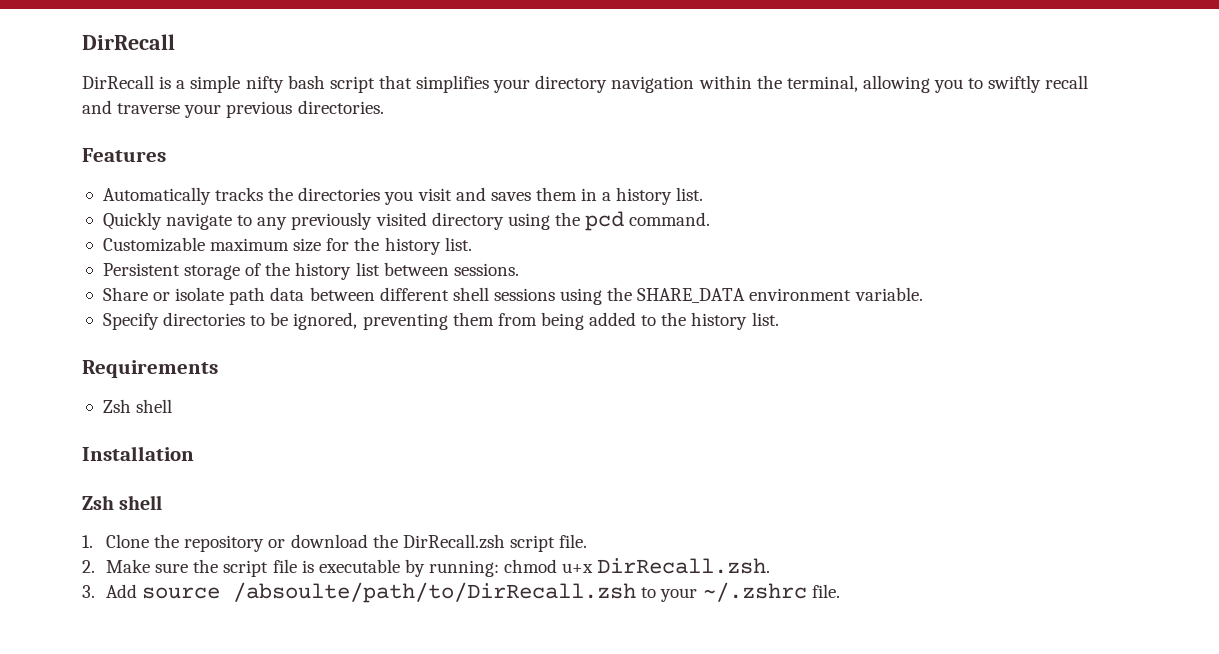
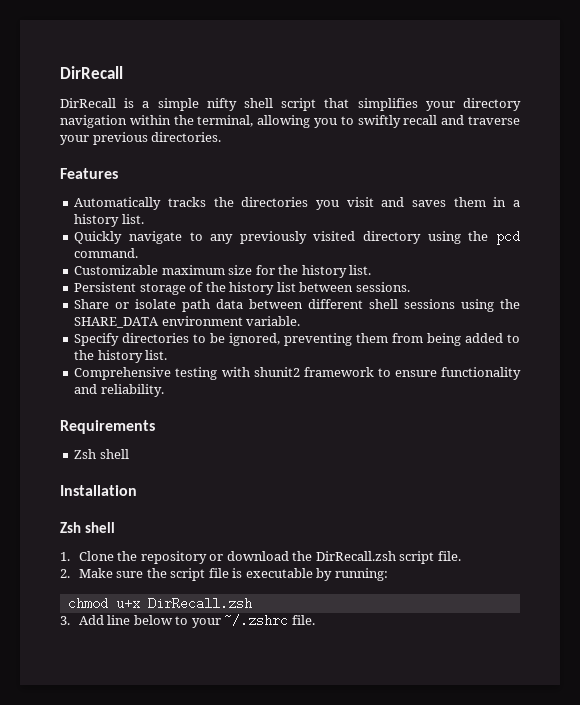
[287,75,325,89] bash -> [244,98,273,108] shell
(779, 319) none -> [74,367,521,380] [74,384,164,397] // Comprehensive testing with shunit2 framework to ensure functionality and reliability.
(500, 568) none -> (388, 574) //
[597,558,771,574] DirRecall.zsh. -> [147,597,252,610] DirRecall.zsh
[142,582,637,603] source /absoulte/path/to/DirRecall.zsh -> [107,615,173,625] line below

